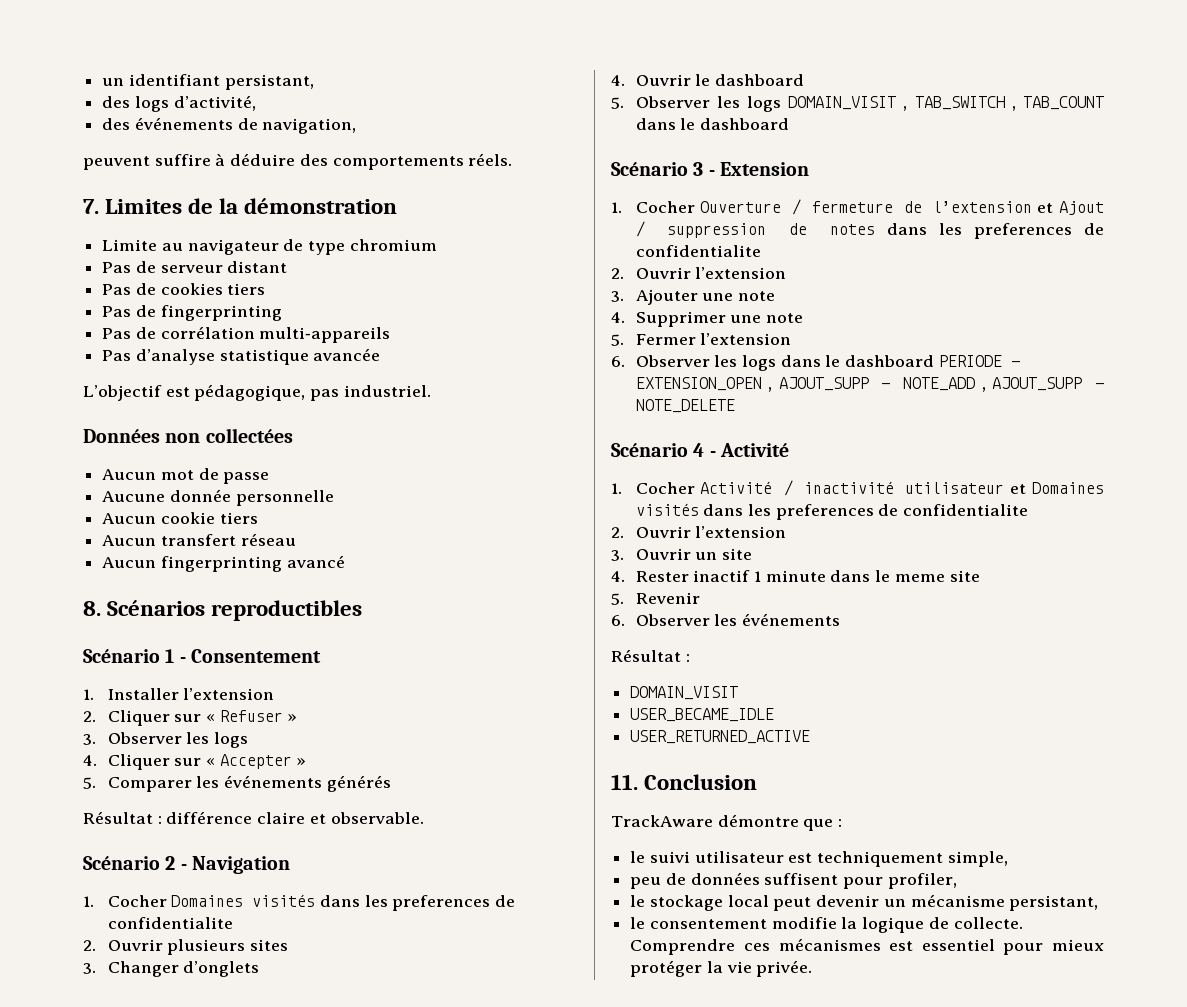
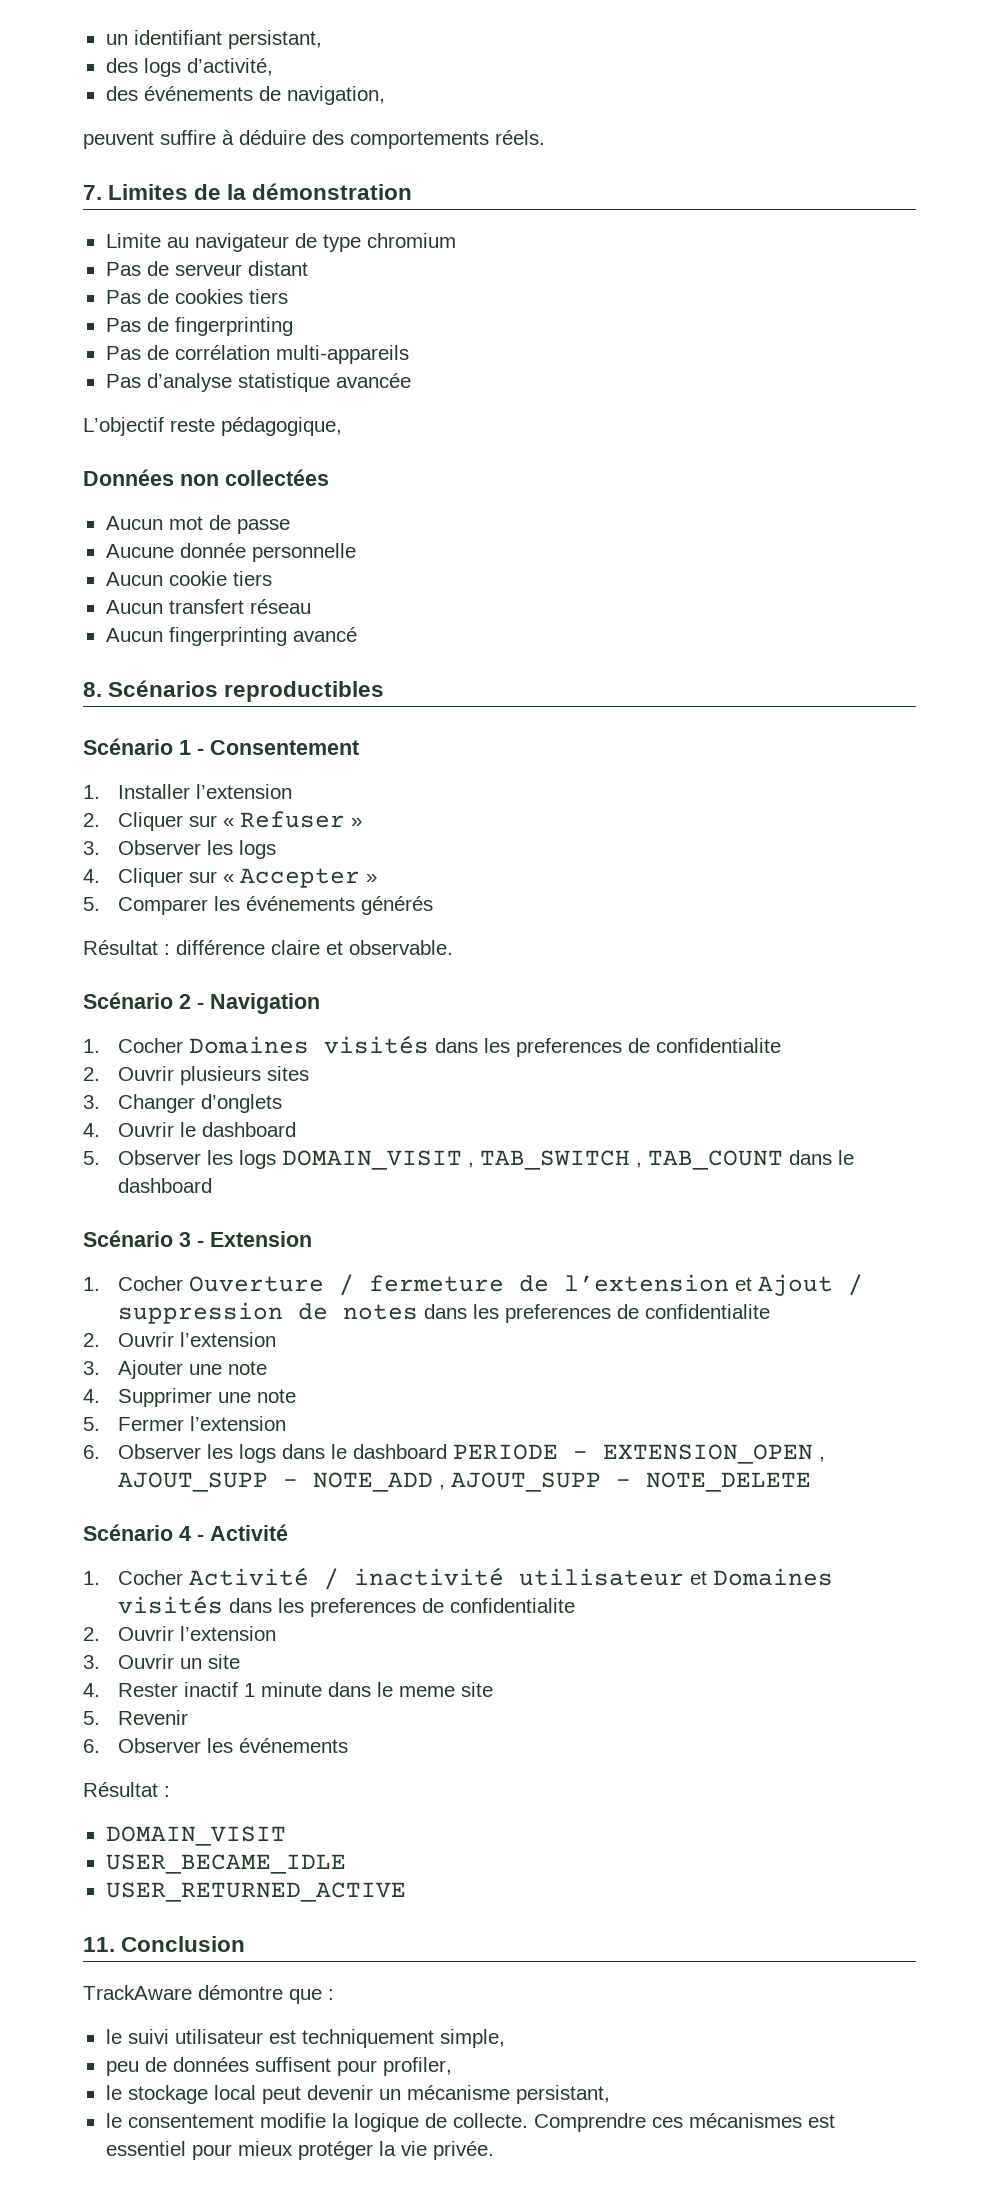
[165,387,190,397] est -> [170,418,215,432] reste
[310,385,431,401] pas industriel. -> (342, 426) none

